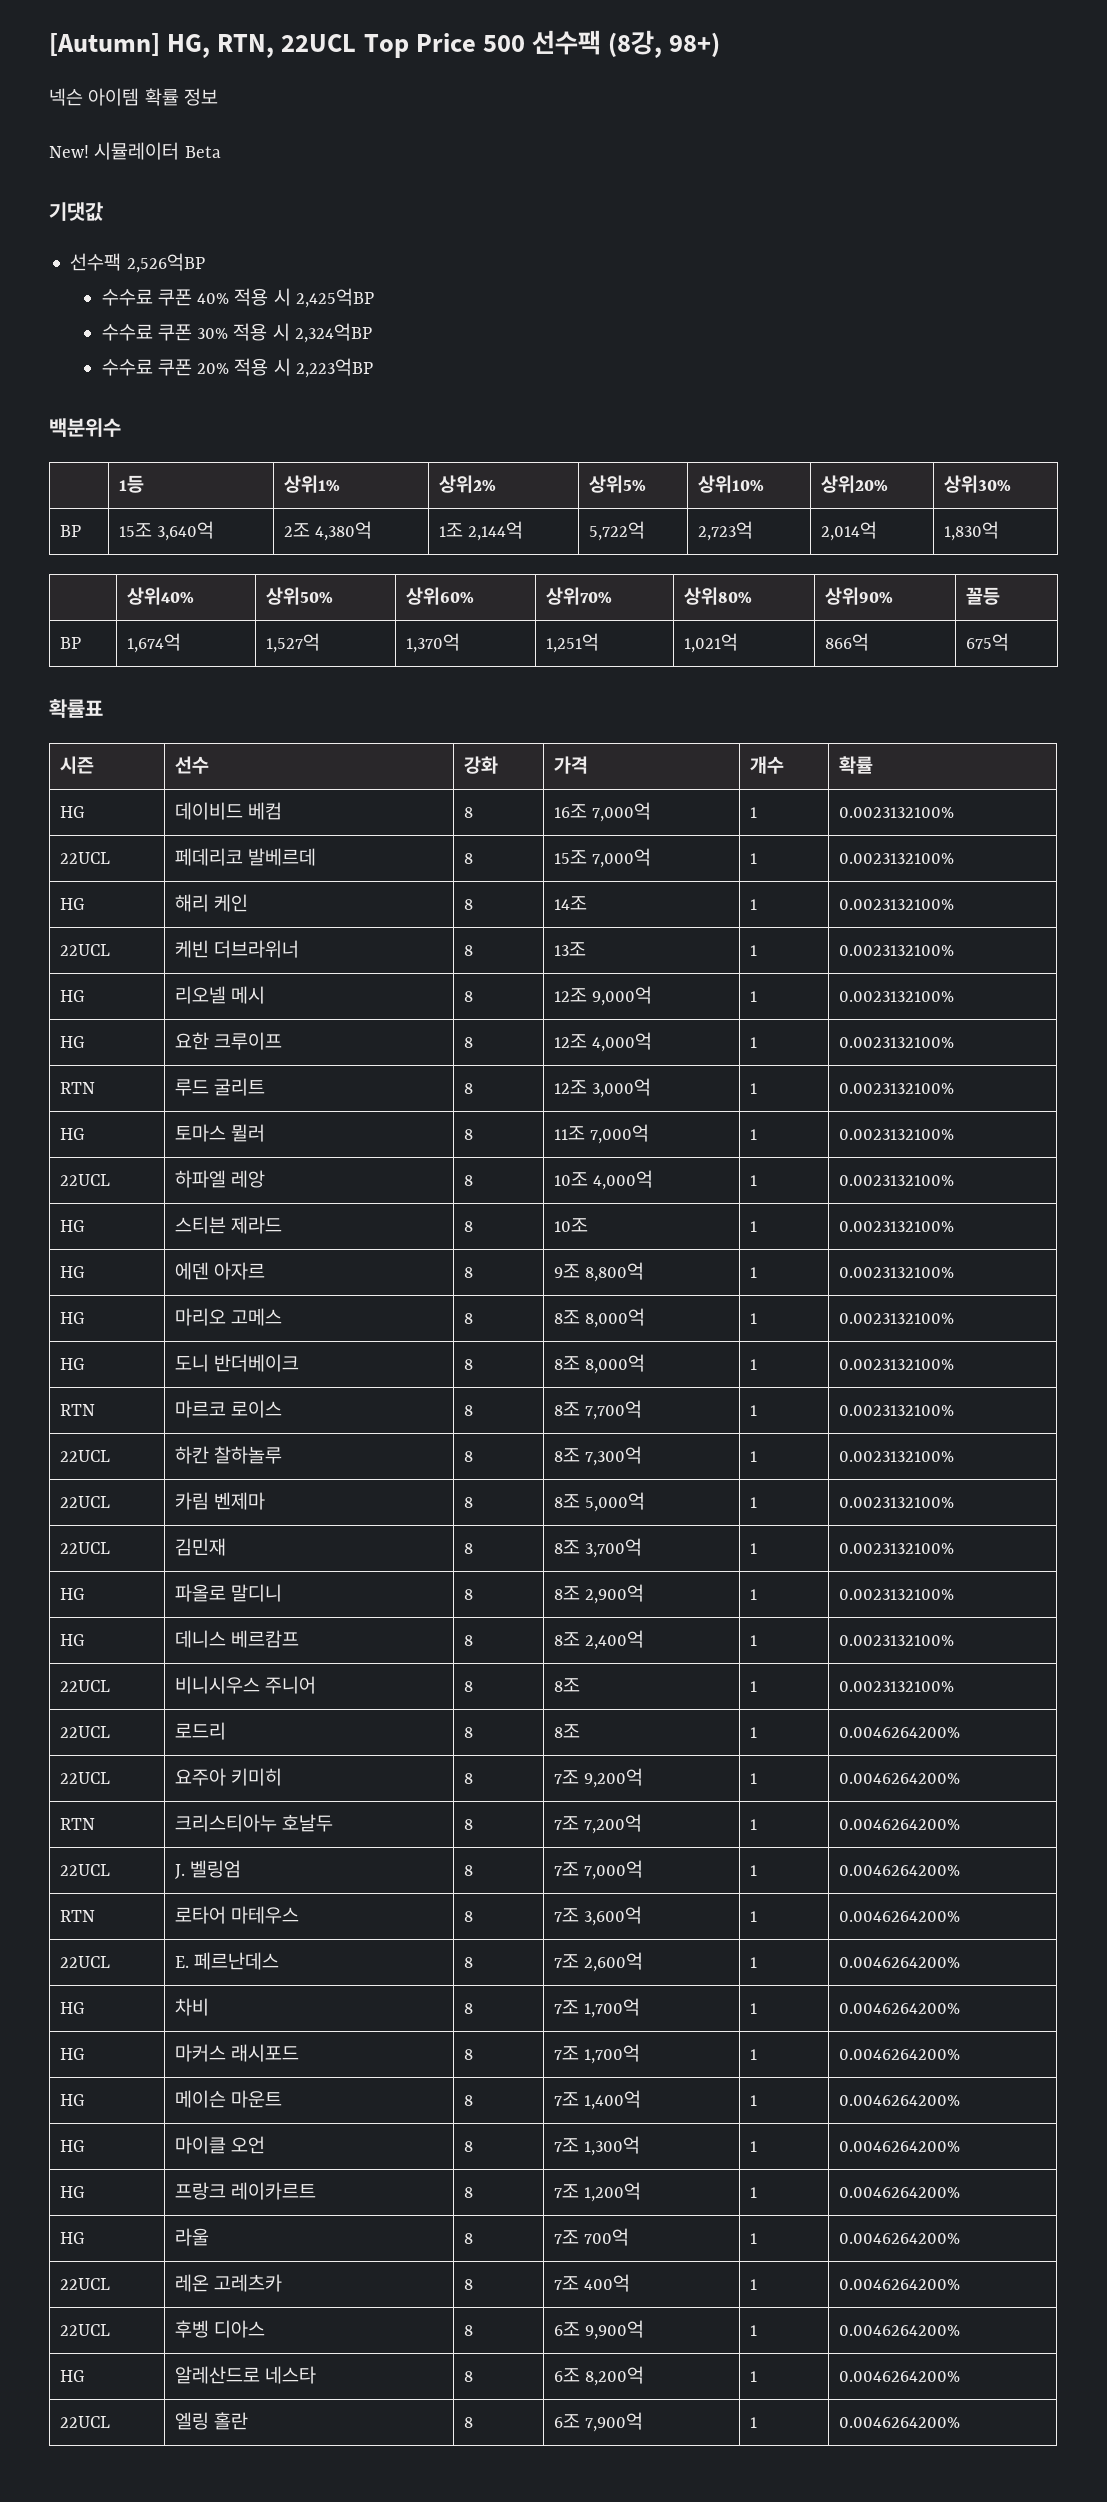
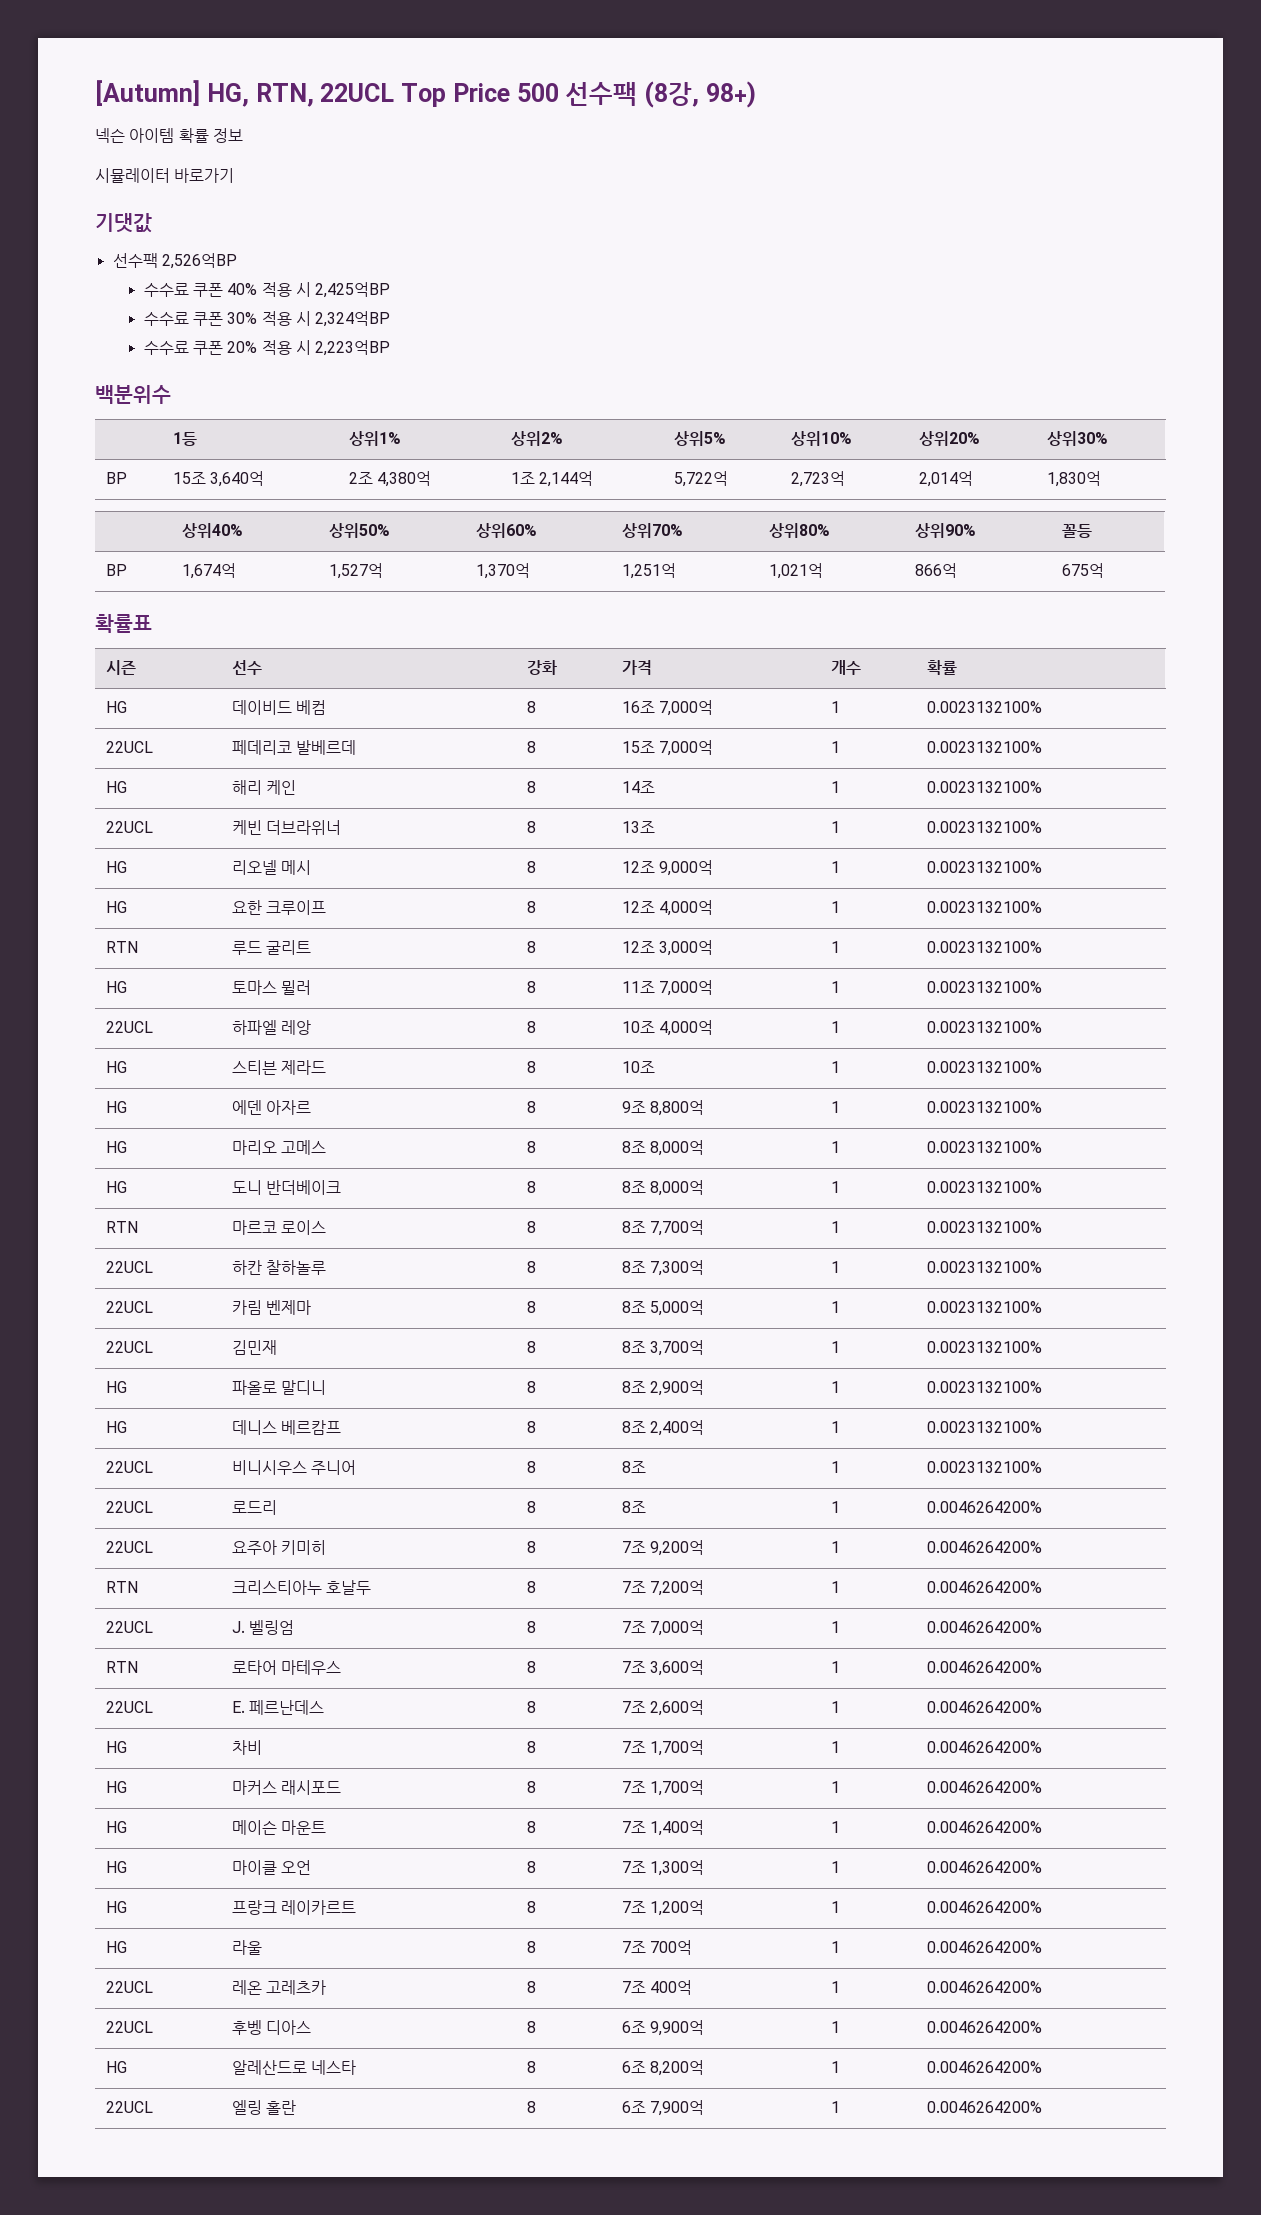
[49,142,221,160] New! 시뮬레이터 Beta -> [95,168,235,183] 시뮬레이터 바로가기

